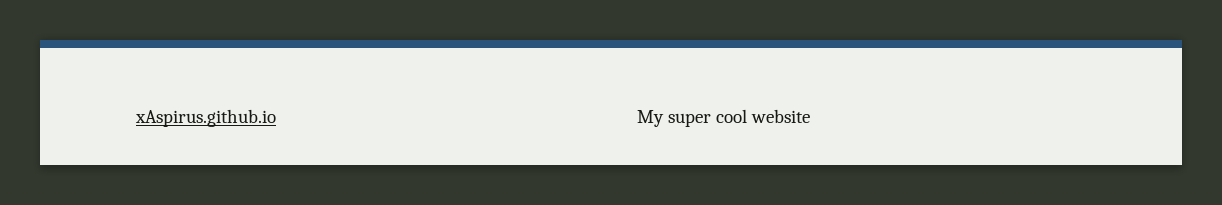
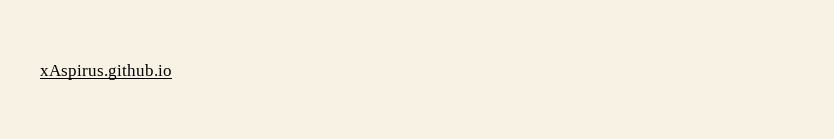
[637,109,811,127] // My super cool website -> (172, 72) none

